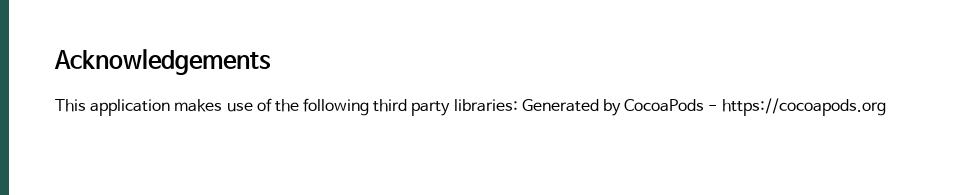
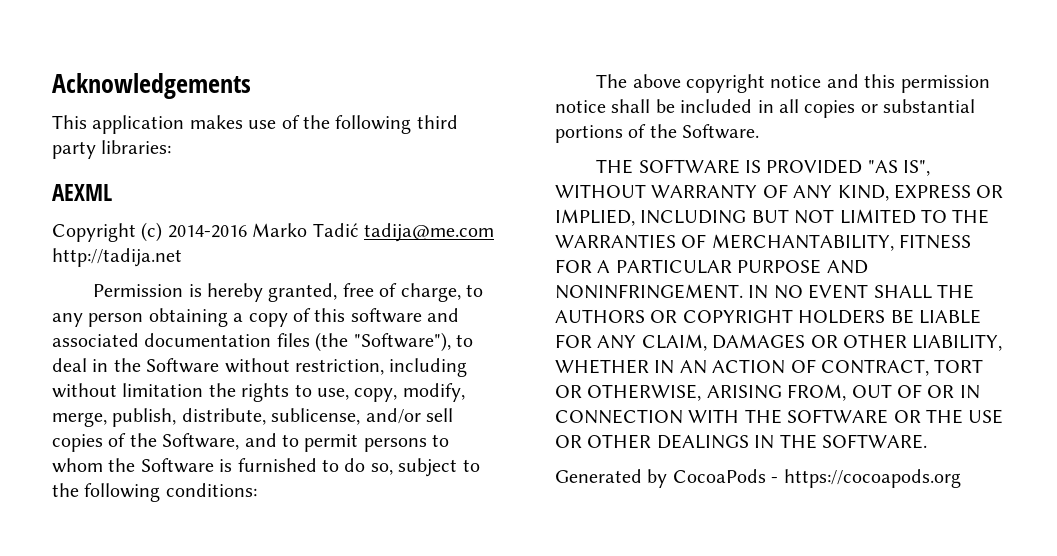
(518, 105) none -> [52,184,112,201] [52,222,494,242] [52,248,182,267] [93,283,484,302] [52,308,460,327] [52,332,473,352] [52,358,468,377] [52,383,465,402] [52,408,453,427] [52,433,450,452] [52,458,480,477] [52,483,257,502] [596,74,990,93] [555,99,976,118] [555,124,760,143] [596,159,931,176] [555,184,1004,201] [555,209,990,226] [555,234,972,251] [555,259,868,274] [555,284,974,299] [555,309,981,324] [555,334,1003,351] [555,359,984,376] [555,384,980,401] [555,409,1004,424] [555,434,927,449] // AEXML // Copyright (c) 2014-2016 Marko Tadić tadija@me.com http://tadija.net // Permission is hereby granted, free of charge, to any person obtaining a copy of this software and associated documentation files (the "Software"), to deal in the Software without restriction, including without limitation the rights to use, copy, modify, merge, publish, distribute, sublicense, and/or sell copies of the Software, and to permit persons to whom the Software is furnished to do so, subject to the following conditions: // The above copyright notice and this permission notice shall be included in all copies or substantial portions of the Software. // THE SOFTWARE IS PROVIDED "AS IS", WITHOUT WARRANTY OF ANY KIND, EXPRESS OR IMPLIED, INCLUDING BUT NOT LIMITED TO THE WARRANTIES OF MERCHANTABILITY, FITNESS FOR A PARTICULAR PURPOSE AND NONINFRINGEMENT. IN NO EVENT SHALL THE AUTHORS OR COPYRIGHT HOLDERS BE LIABLE FOR ANY CLAIM, DAMAGES OR OTHER LIABILITY, WHETHER IN AN ACTION OF CONTRACT, TORT OR OTHERWISE, ARISING FROM, OUT OF OR IN CONNECTION WITH THE SOFTWARE OR THE USE OR OTHER DEALINGS IN THE SOFTWARE. //

